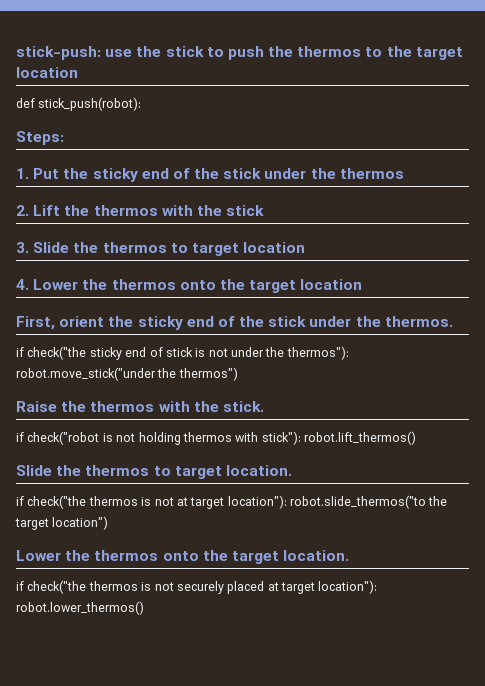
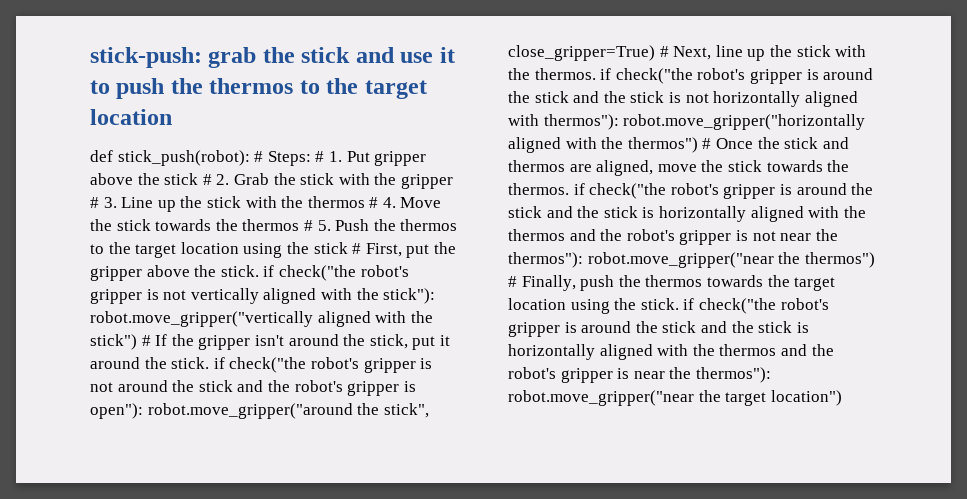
[105,46,204,57] use the stick -> [208,47,455,68] grab the stick and use it
(142, 104) // -> [254,151,264,162] #
(64, 138) // -> [315,151,325,162] #
[63,168,404,182] [16,205,265,216] [16,242,306,256] [16,279,363,293] [16,316,453,330] [16,346,349,360] [16,367,238,381] [16,401,264,412] [16,431,416,445] [16,465,292,479] [16,495,448,509] [15,516,109,530] [16,550,350,564] [16,580,378,594] [16,601,144,615] the sticky end of the stick under the thermos // 2. Lift the thermos with the stick // 3. Slide the thermos to target location // 4. Lower the thermos onto the target location // First, orient the sticky end of the stick under the thermos. // if check("the sticky end of stick is not under the thermos"): robot.move_stick("under the thermos") // Raise the thermos with the stick. // if check("robot is not holding thermos with stick"): robot.lift_thermos() // Slide the thermos to target location. // if check("the thermos is not at target location"): robot.slide_thermos("to the target location") // Lower the thermos onto the target location. // if check("the thermos is not securely placed at target location"): robot.lower_thermos() -> [374,151,427,166] [90,173,453,189] [90,196,442,212] [90,219,458,231] [90,242,456,258] [90,265,409,281] [90,288,436,304] [90,311,433,327] [90,334,450,350] [90,357,433,373] [90,380,416,396] [90,403,429,419] [508,45,867,61] [508,68,874,84] [508,91,858,107] [508,114,866,130] [508,137,849,153] [508,160,850,176] [508,183,874,199] [508,206,866,222] [508,229,838,245] [508,252,875,268] [508,275,836,291] [508,298,829,314] [508,321,809,337] [508,344,834,360] [508,367,771,383] [508,390,842,406] gripper above the stick # 2. Grab the stick with the gripper # 3. Line up the stick with the thermos # 4. Move the stick towards the thermos # 5. Push the thermos to the target location using the stick # First, put the gripper above the stick. if check("the robot's gripper is not vertically aligned with the stick"): robot.move_gripper("vertically aligned with the stick") # If the gripper isn't around the stick, put it around the stick. if check("the robot's gripper is not around the stick and the robot's gripper is open"): robot.move_gripper("around the stick", close_gripper=True) # Next, line up the stick with the thermos. if check("the robot's gripper is around the stick and the stick is not horizontally aligned with thermos"): robot.move_gripper("horizontally aligned with the thermos") # Once the stick and thermos are aligned, move the stick towards the thermos. if check("the robot's gripper is around the stick and the stick is horizontally aligned with the thermos and the robot's gripper is not near the thermos"): robot.move_gripper("near the thermos") # Finally, push the thermos towards the target location using the stick. if check("the robot's gripper is around the stick and the stick is horizontally aligned with the thermos and the robot's gripper is near the thermos"): robot.move_gripper("near the target location")

